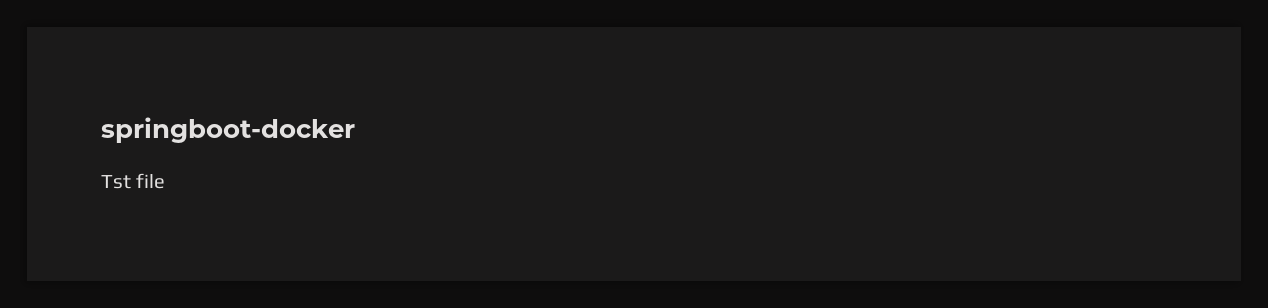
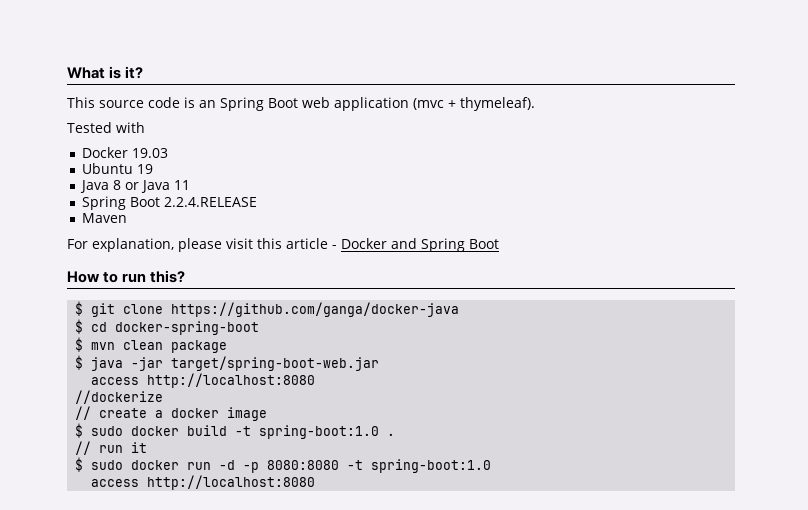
[101,117,355,143] [101,173,166,189] springboot-docker // Tst file -> [67,66,144,79] [67,97,535,111] [67,122,145,133] [81,147,168,158] [81,163,153,174] [79,180,190,193] [81,196,257,210] [81,213,127,223] [67,238,499,252] [67,270,186,283] [75,301,460,317] [75,319,260,335] [75,337,228,353] [75,355,380,371] [91,373,316,388] [75,390,164,404] [75,406,268,421] [75,423,396,439] [75,441,148,455] [75,457,492,473] [91,475,316,490] What is it? // This source code is an Spring Boot web application (mvc + thymeleaf). // Tested with // Docker 19.03 // Ubuntu 19 // Java 8 or Java 11 // Spring Boot 2.2.4.RELEASE // Maven // For explanation, please visit this article - Docker and Spring Boot // How to run this? // $ git clone https://github.com/ganga/docker-java // $ cd docker-spring-boot // $ mvn clean package // $ java -jar target/spring-boot-web.jar // access http://localhost:8080 // //dockerize // // create a docker image // $ sudo docker build -t spring-boot:1.0 . // // run it // $ sudo docker run -d -p 8080:8080 -t spring-boot:1.0 // access http://localhost:8080

